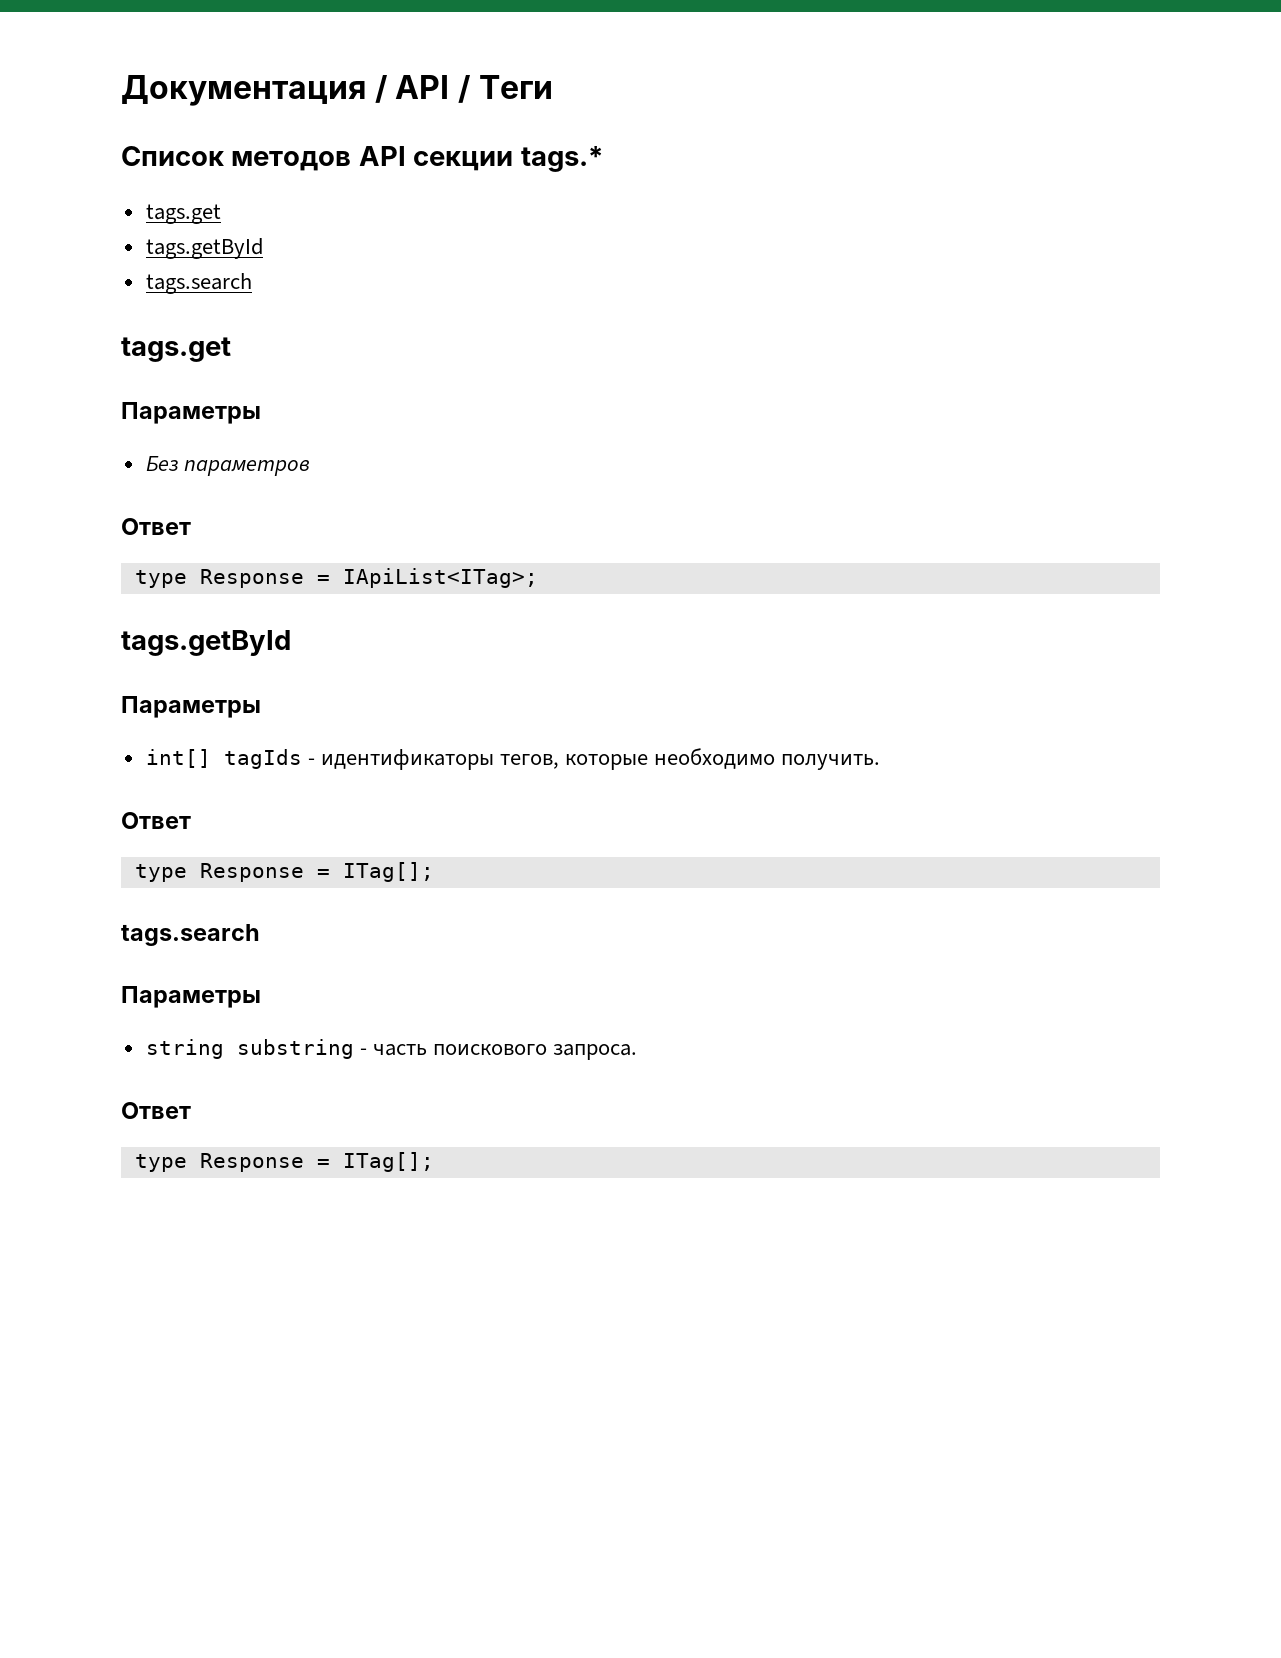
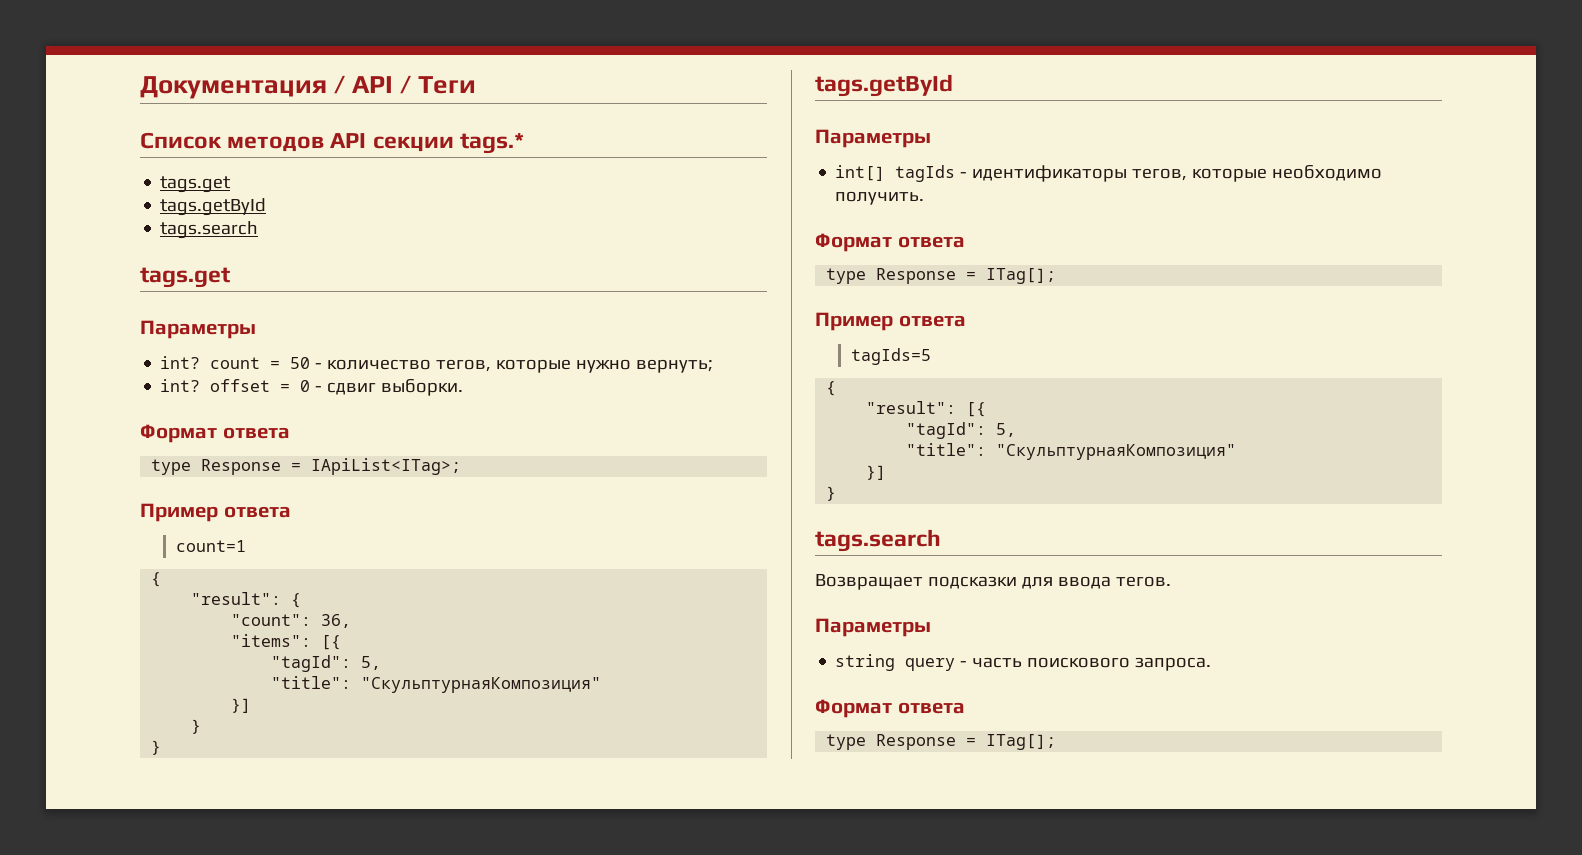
[145,456,310,476] [121,518,191,535] [134,568,538,588] Без параметров // Ответ // type Response = IApiList<ITag>; -> [160,356,714,373] [160,379,464,396] [140,424,290,443] [151,458,462,475] [140,503,291,522] [175,540,246,552] [151,572,162,587] [191,592,302,608] [231,614,352,628] [231,634,342,650] [271,655,382,672] [271,676,602,693] [231,698,252,713] [191,719,202,734] [151,740,162,755] int? count = 50 - количество тегов, которые нужно вернуть; // int? offset = 0 - сдвиг выборки. // Формат ответа // type Response = IApiList<ITag>; // Пример ответа // count=1 // { // "result": { // "count": 36, // "items": [{ // "tagId": 5, // "title": "СкульптурнаяКомпозиция" // }] // } // }
[121,812,191,829] Ответ -> [815,233,965,252] Формат ответа
[121,924,260,946] tags.search -> [815,312,966,331] [850,348,931,365] [826,381,837,396] [866,401,987,417] [906,422,1017,439] [906,443,1237,460] [866,465,887,480] [826,486,837,501] [815,529,941,552] [815,574,1171,590] Пример ответа // tagIds=5 // { // "result": [{ // "tagId": 5, // "title": "СкульптурнаяКомпозиция" // }] // } // tags.search // Возвращает подсказки для ввода тегов.
[236,1039,354,1059] substring -> [905,658,956,671] query
[121,1102,191,1119] Ответ -> [815,699,965,718] Формат ответа

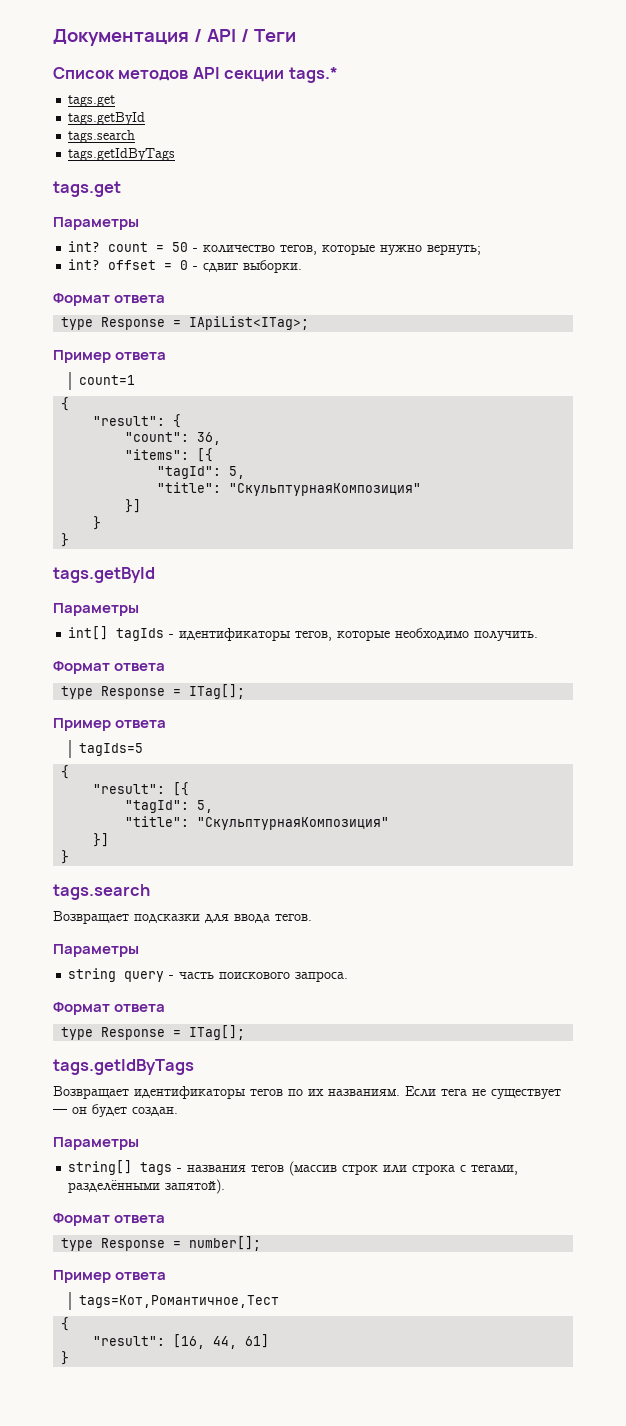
(259, 230) none -> [68,148,176,161] // tags.getIdByTags
(1057, 742) none -> [53,1059,194,1075] [53,1086,561,1099] [53,1104,178,1117] [53,1137,139,1150] [68,1160,519,1176] [68,1179,226,1194] [53,1213,166,1226] [61,1236,262,1251] [53,1270,167,1283] [78,1295,279,1308] [61,1317,70,1331] [93,1334,270,1349] [61,1351,70,1365] // tags.getIdByTags // Возвращает идентификаторы тегов по их названиям. Если тега не существует — он будет создан. // Параметры // string[] tags - названия тегов (массив строк или строка с тегами, разделёнными запятой). // Формат ответа // type Response = number[]; // Пример ответа // tags=Кот,Романтичное,Тест // { // "result": [16, 44, 61] // }

